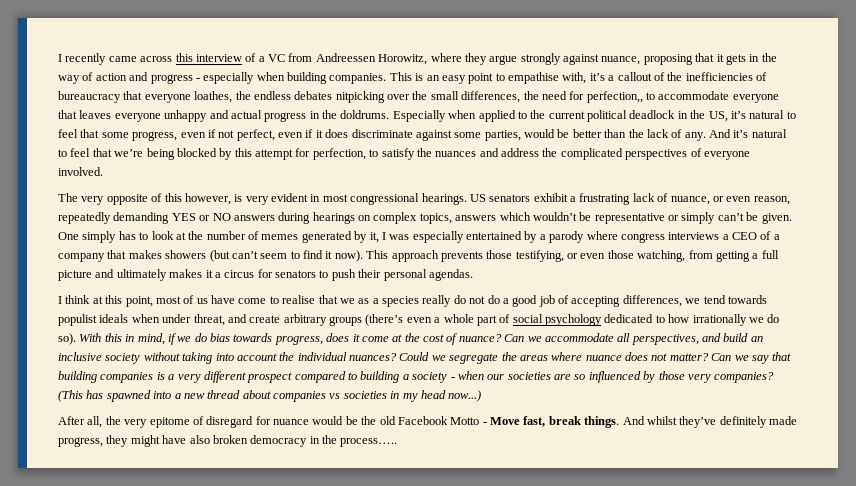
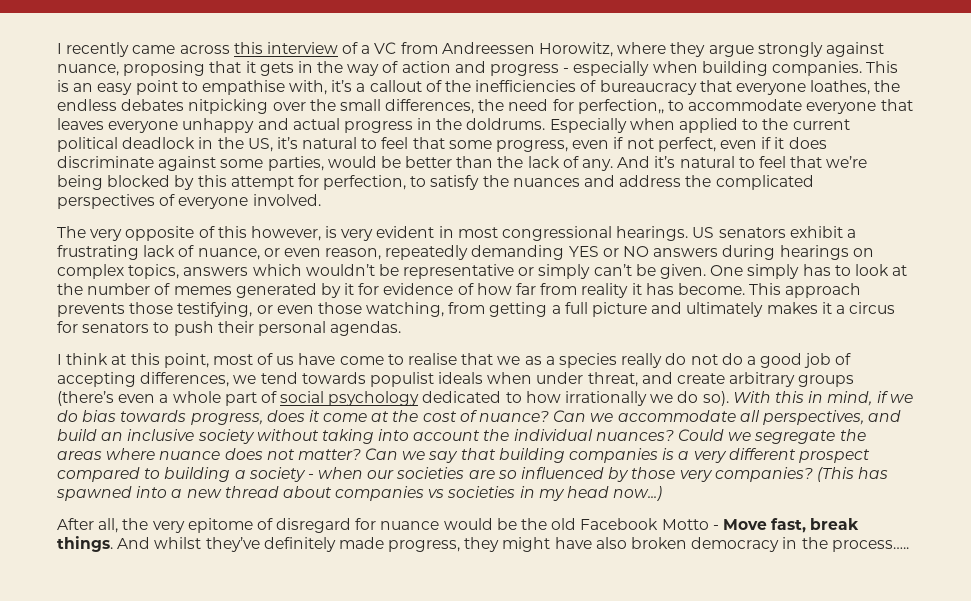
[369,231,780,243] [58,250,363,262] it, I was especially entertained by a parody where congress interviews a CEO of a company that makes showers (but can’t seem to find it now). -> [344,283,745,298] it for evidence of how far from reality it has become.

